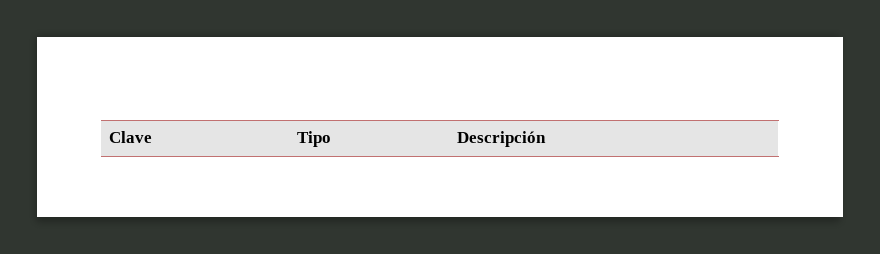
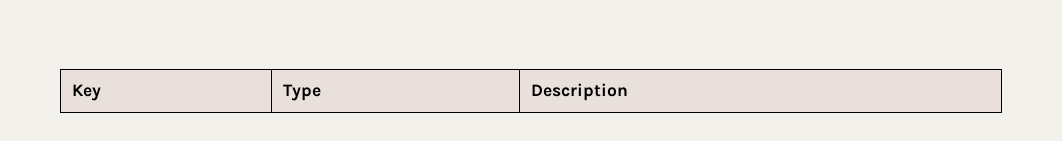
[109,131,153,143] [297,131,332,147] [457,131,547,147] Clave | Tipo | Descripción -> [71,84,101,101] [282,84,321,101] [530,83,628,101] Key | Type | Description

